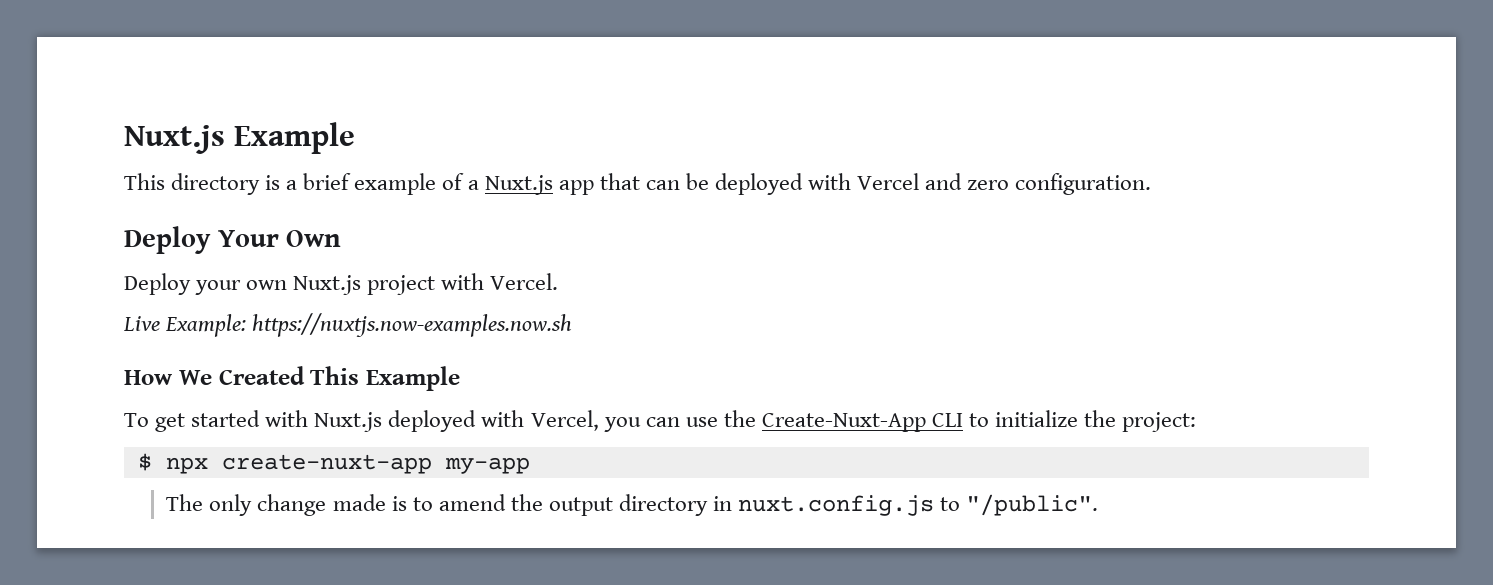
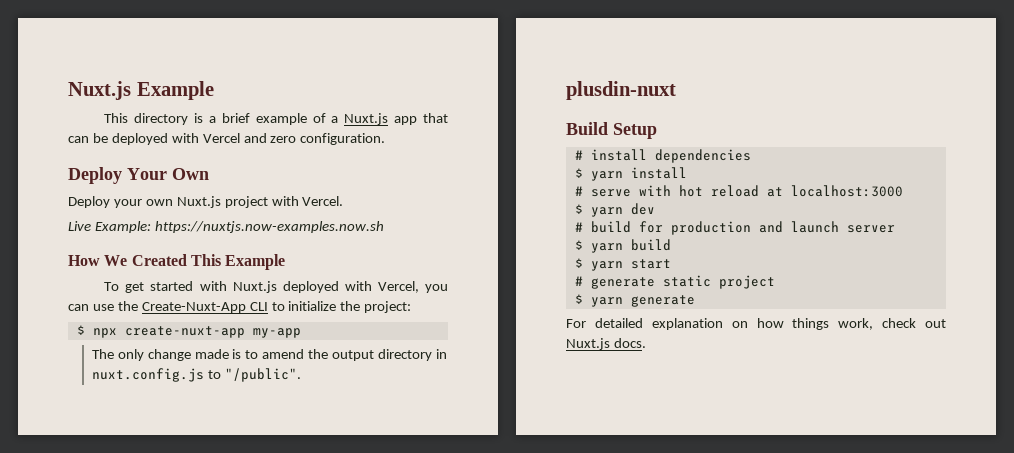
(1099, 505) none -> [566,81,676,100] [566,122,657,139] [574,149,751,163] [574,167,687,181] [574,185,903,197] [574,203,655,217] [574,221,895,235] [574,239,671,253] [574,258,671,271] [574,275,775,289] [574,294,695,307] [566,318,946,330] [566,338,646,350] // plusdin-nuxt // Build Setup // # install dependencies // $ yarn install // # serve with hot reload at localhost:3000 // $ yarn dev // # build for production and launch server // $ yarn build // $ yarn start // # generate static project // $ yarn generate // For detailed explanation on how things work, check out Nuxt.js docs.

